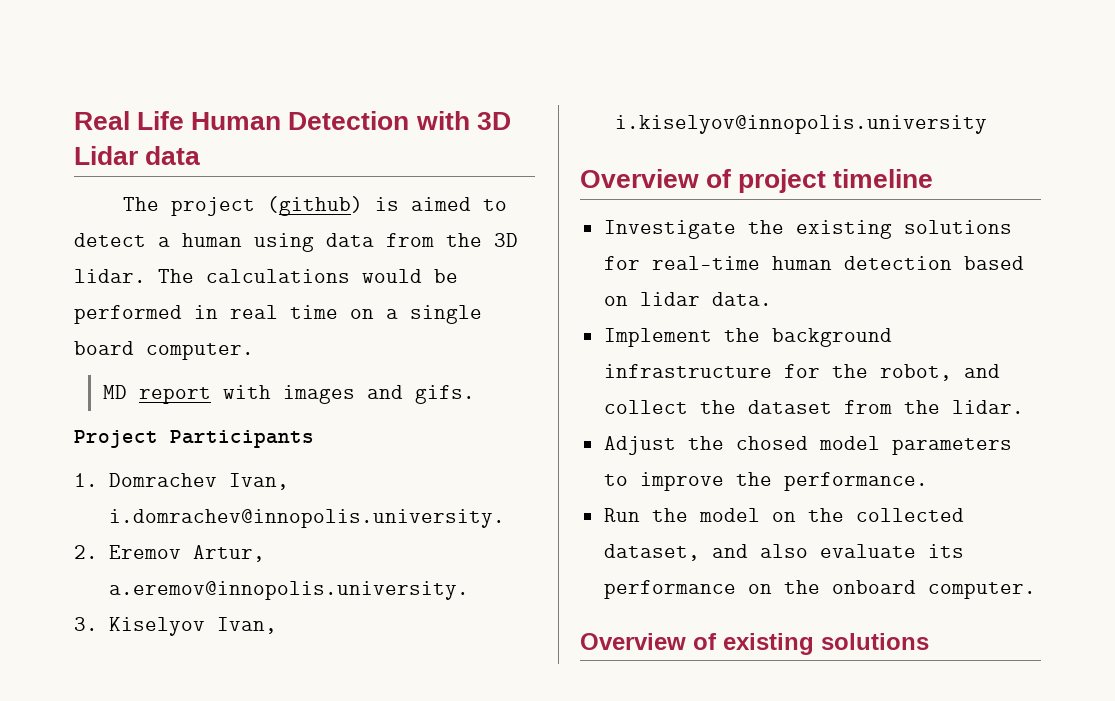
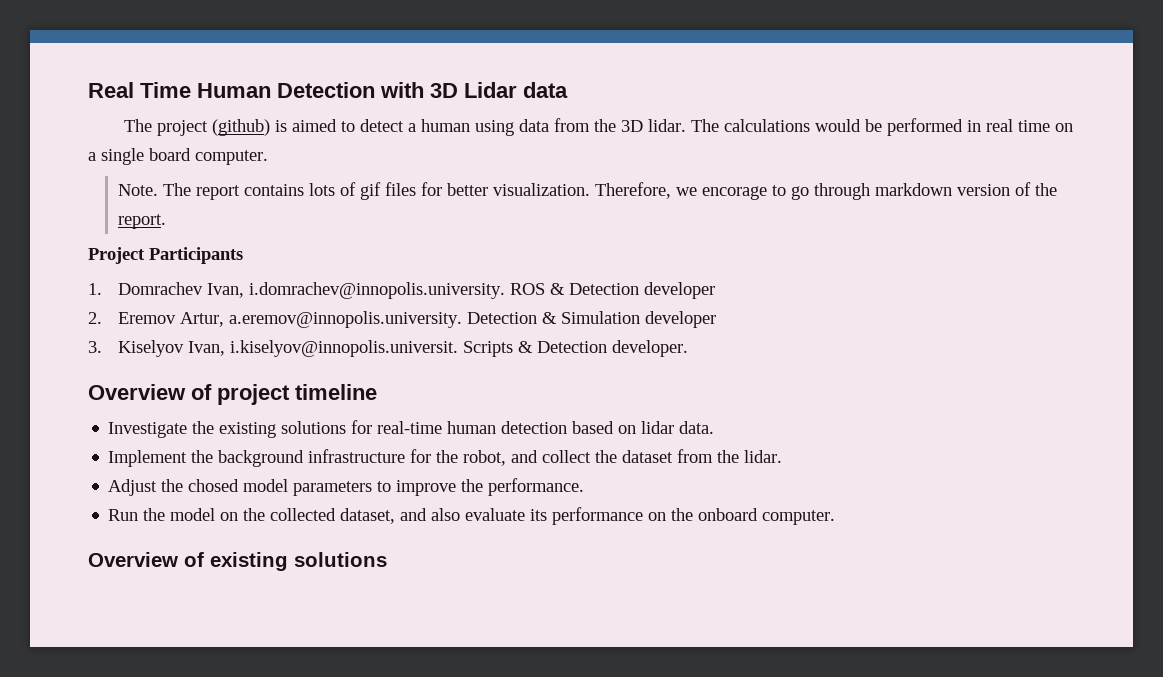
[137,111,185,130] Life -> [140,82,191,98] Time
[102,385,475,404] MD report with images and gifs. -> [118,182,1058,200] [118,214,167,229] Note. The report contains lots of gif files for better visualization. Therefore, we encorage to go through markdown version of the report.
(505, 518) none -> [510,282,716,299] ROS & Detection developer
(469, 590) none -> [467,311,717,328] Detection & Simulation developer
[614,115,987,134] i.kiselyov@innopolis.university -> [230,340,689,357] i.kiselyov@innopolis.universit. Scripts & Detection developer.

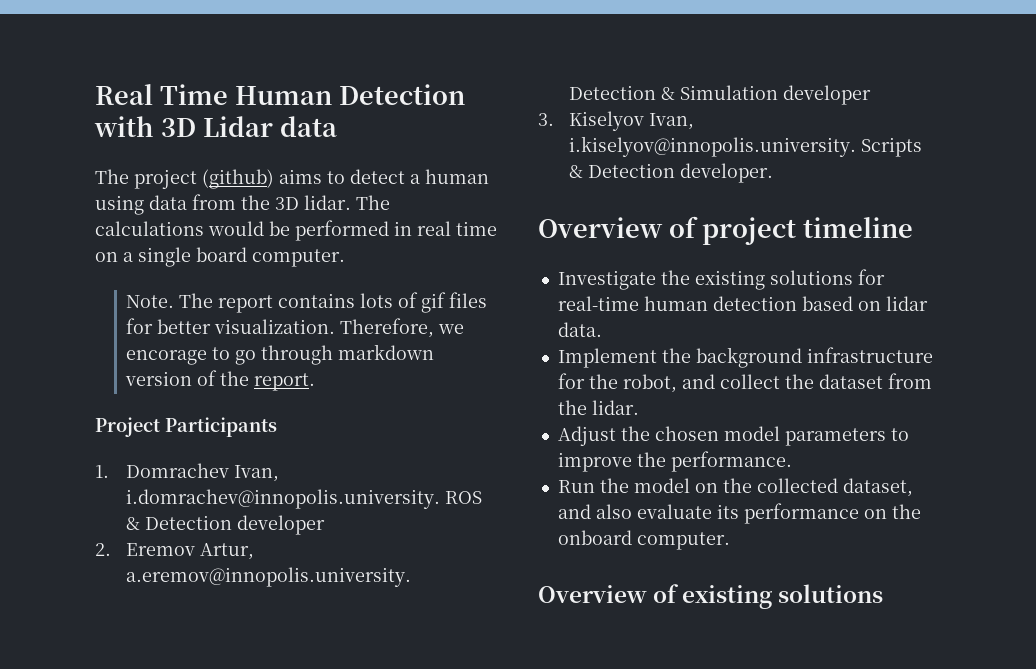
[274,119,337,132] is aimed -> [279,169,322,184] aims
[230,340,459,357] i.kiselyov@innopolis.universit. -> [569,136,857,157] i.kiselyov@innopolis.university.
[188,479,240,492] chosed -> [654,426,719,441] chosen

